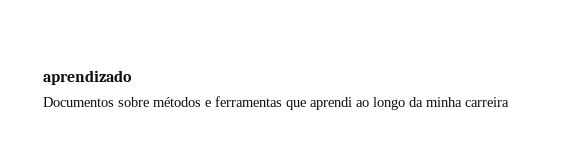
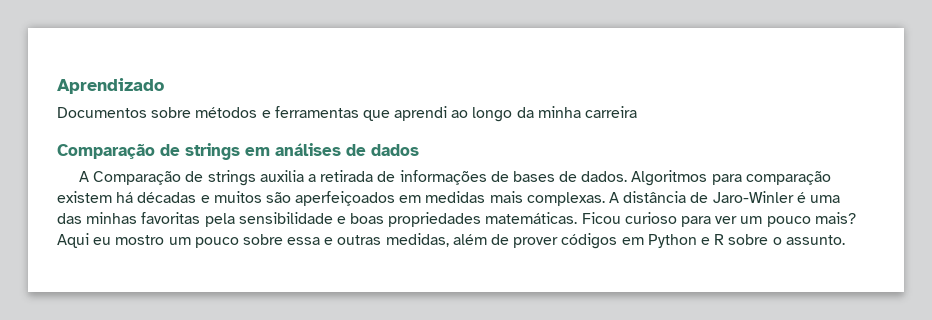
[43,70,132,85] aprendizado -> [57,78,164,94] Aprendizado
(509, 102) none -> [57,143,419,160] [79,170,831,186] [57,191,840,206] [57,212,856,227] [57,233,845,249] // Comparação de strings em análises de dados // A Comparação de strings auxilia a retirada de informações de bases de dados. Algoritmos para comparação existem há décadas e muitos são aperfeiçoados em medidas mais complexas. A distância de Jaro-Winler é uma das minhas favoritas pela sensibilidade e boas propriedades matemáticas. Ficou curioso para ver um pouco mais? Aqui eu mostro um pouco sobre essa e outras medidas, além de prover códigos em Python e R sobre o assunto.

